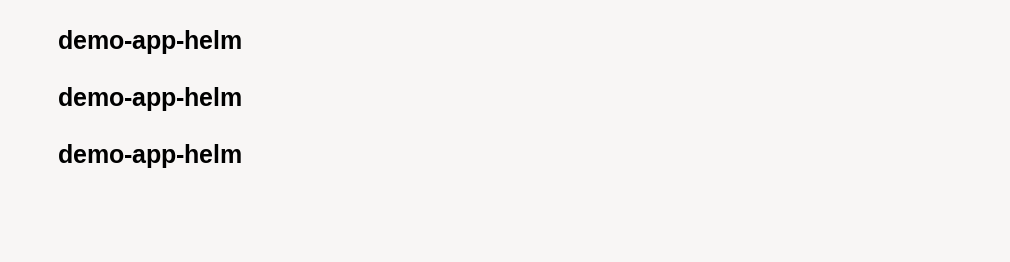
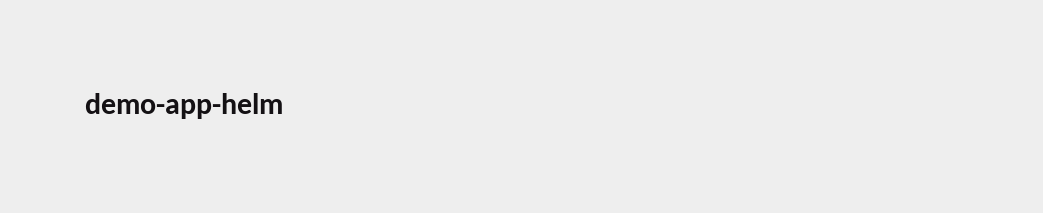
[58,30,242,54] [58,87,242,111] [58,144,242,168] demo-app-helm // demo-app-helm // demo-app-helm -> [85,93,283,119] demo-app-helm

